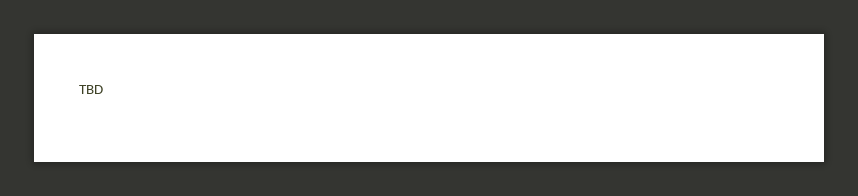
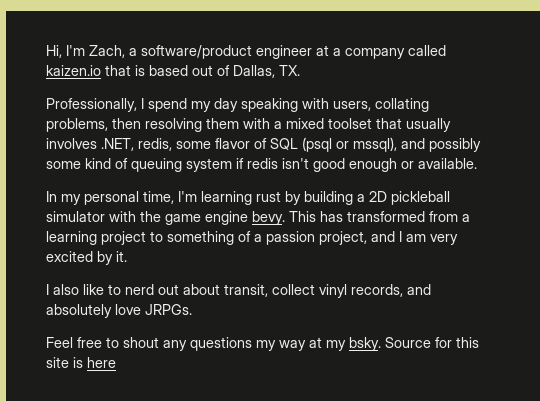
[79,85,103,94] TBD -> [46,45,446,59] [46,65,300,78] [46,98,429,112] [46,118,451,132] [46,137,481,152] [46,158,477,172] [46,191,450,205] [46,211,470,225] [46,231,458,245] [46,251,127,265] [46,284,431,298] [46,304,192,318] [46,337,479,351] [46,357,116,368] Hi, I'm Zach, a software/product engineer at a company called kaizen.io that is based out of Dallas, TX. // Professionally, I spend my day speaking with users, collating problems, then resolving them with a mixed toolset that usually involves .NET, redis, some flavor of SQL (psql or mssql), and possibly some kind of queuing system if redis isn't good enough or available. // In my personal time, I'm learning rust by building a 2D pickleball simulator with the game engine bevy. This has transformed from a learning project to something of a passion project, and I am very excited by it. // I also like to nerd out about transit, collect vinyl records, and absolutely love JRPGs. // Feel free to shout any questions my way at my bsky. Source for this site is here

